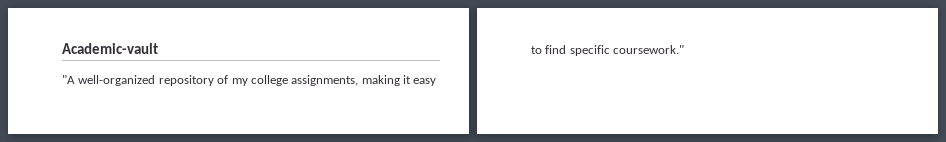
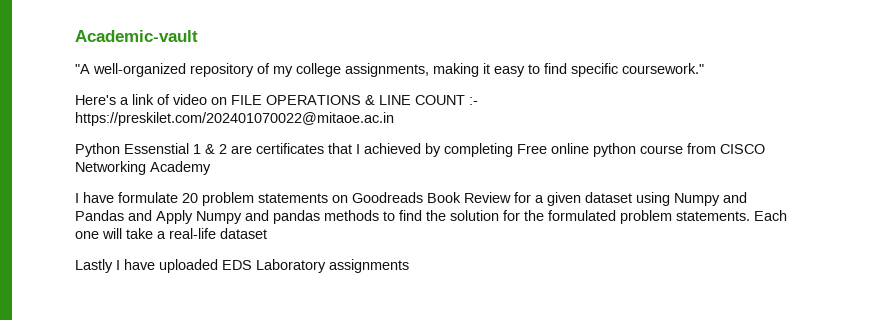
(685, 49) none -> [75,94,478,105] [75,112,394,126] [75,143,765,157] [75,161,211,175] [75,192,747,206] [75,210,787,224] [75,228,267,239] [75,259,409,273] // Here's a link of video on FILE OPERATIONS & LINE COUNT :- https://preskilet.com/202401070022@mitaoe.ac.in // Python Essenstial 1 & 2 are certificates that I achieved by completing Free online python course from CISCO Networking Academy // I have formulate 20 problem statements on Goodreads Book Review for a given dataset using Numpy and Pandas and Apply Numpy and pandas methods to find the solution for the formulated problem statements. Each one will take a real-life dataset // Lastly I have uploaded EDS Laboratory assignments

